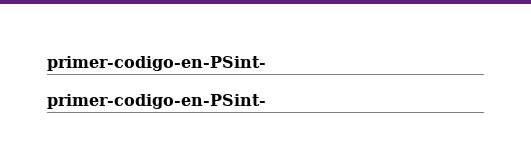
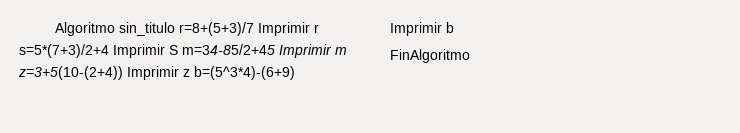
[47,56,266,71] [47,94,266,109] primer-codigo-en-PSint- // primer-codigo-en-PSint- -> [54,22,319,36] [19,44,347,58] [18,66,295,80] [390,22,454,36] [390,49,470,63] Algoritmo sin_titulo r=8+(5+3)/7 Imprimir r s=5*(7+3)/2+4 Imprimir S m=34-85/2+45 Imprimir m z=3+5(10-(2+4)) Imprimir z b=(5^3*4)-(6+9) Imprimir b // FinAlgoritmo

